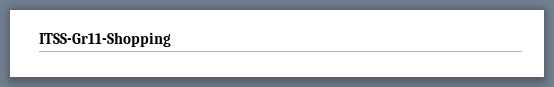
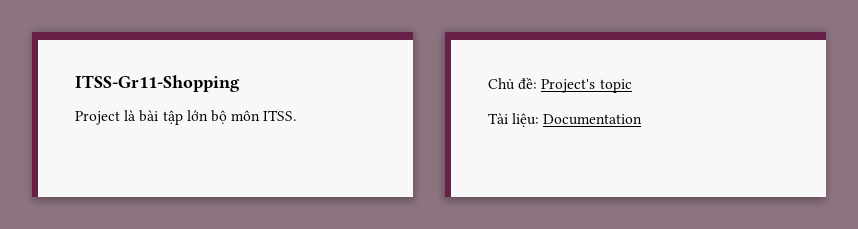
(171, 39) none -> [75,110,297,125] [488,77,632,93] [488,113,643,127] // Project là bài tập lớn bộ môn ITSS. // Chủ đề: Project's topic // Tài liệu: Documentation

